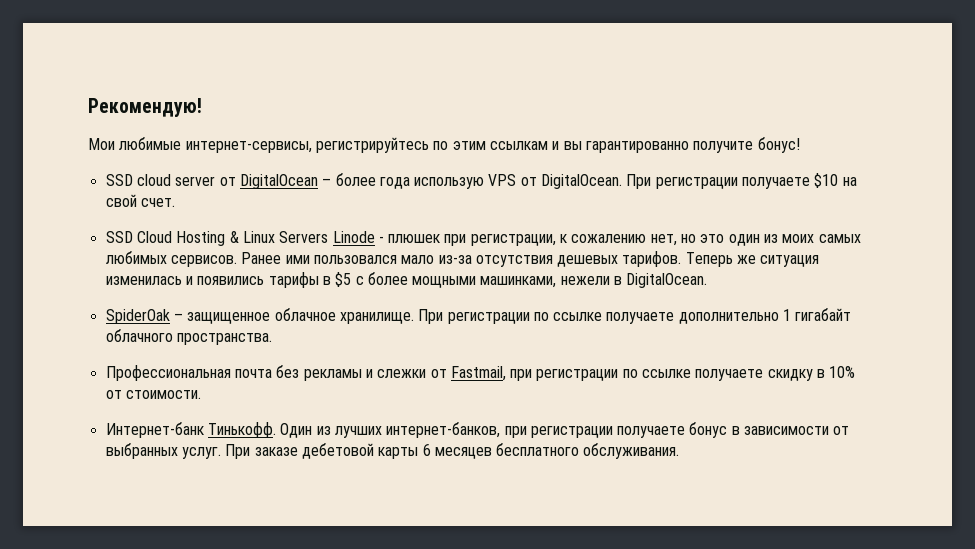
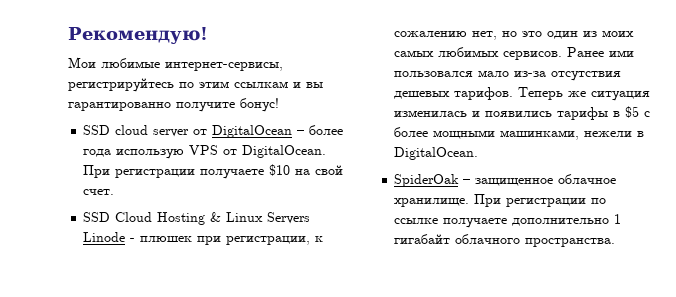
[105,365,856,381] [105,390,201,399] [105,422,850,438] [105,443,680,459] // Профессиональная почта без рекламы и слежки от Fastmail, при регистрации по ссылке получаете скидку в 10% от стоимости. // Интернет-банк Тинькофф. Один из лучших интернет-банков, при регистрации получаете бонус в зависимости от выбранных услуг. При заказе дебетовой карты 6 месяцев бесплатного обслуживания. -> (616, 242) none

